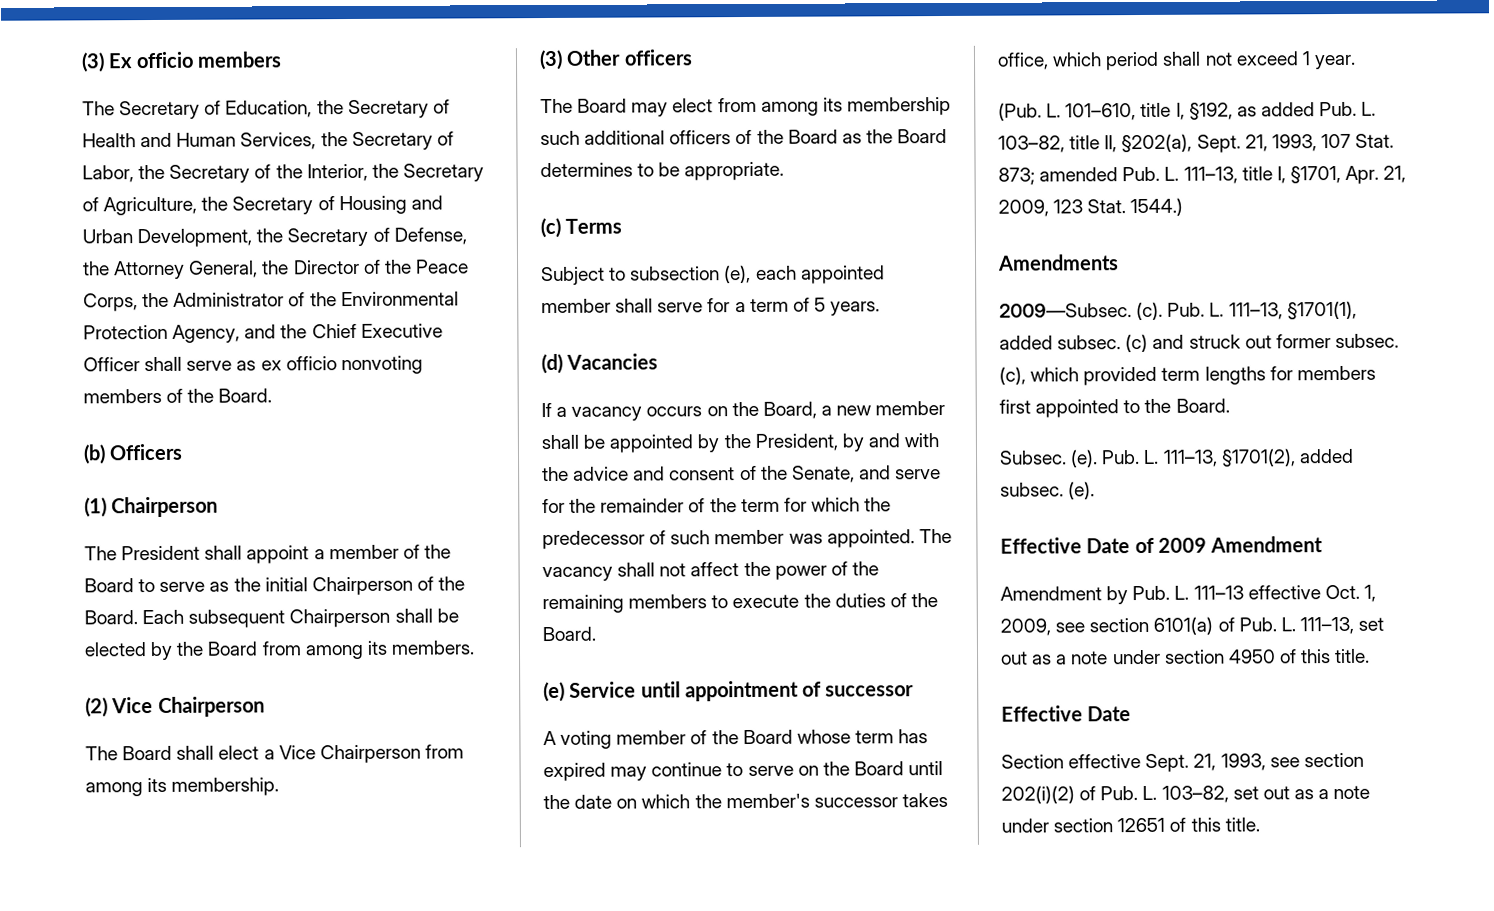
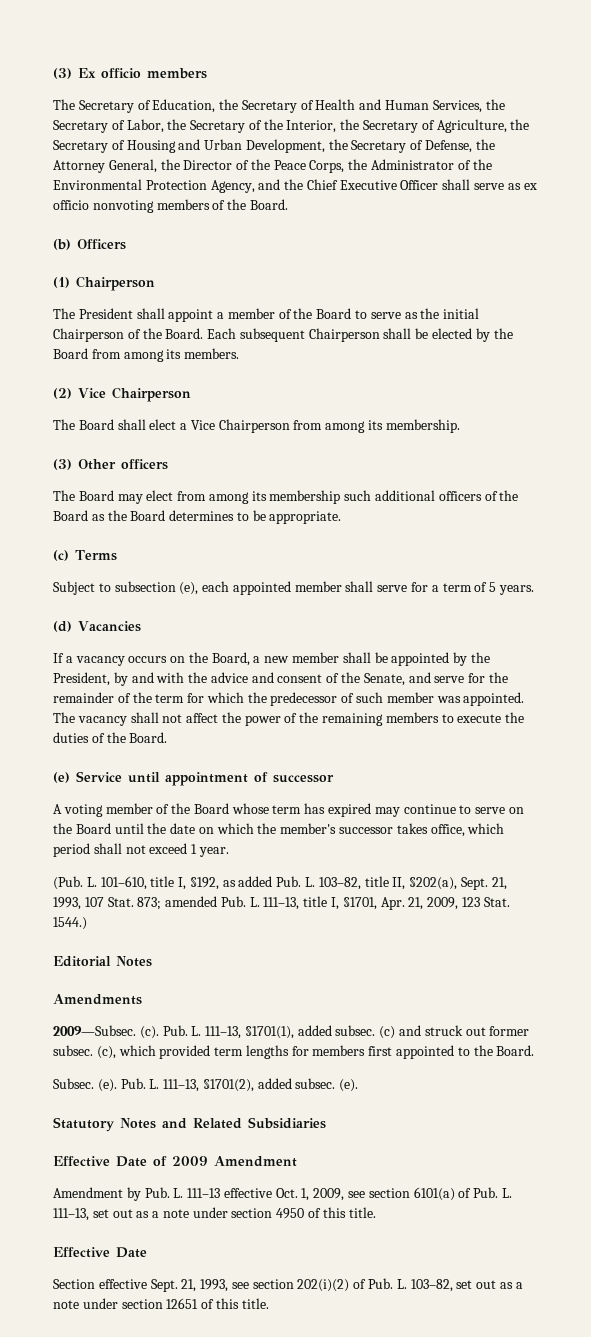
(1184, 207) none -> [53,956,152,967] // Editorial Notes
(1096, 490) none -> [53,1117,326,1132] // Statutory Notes and Related Subsidiaries

